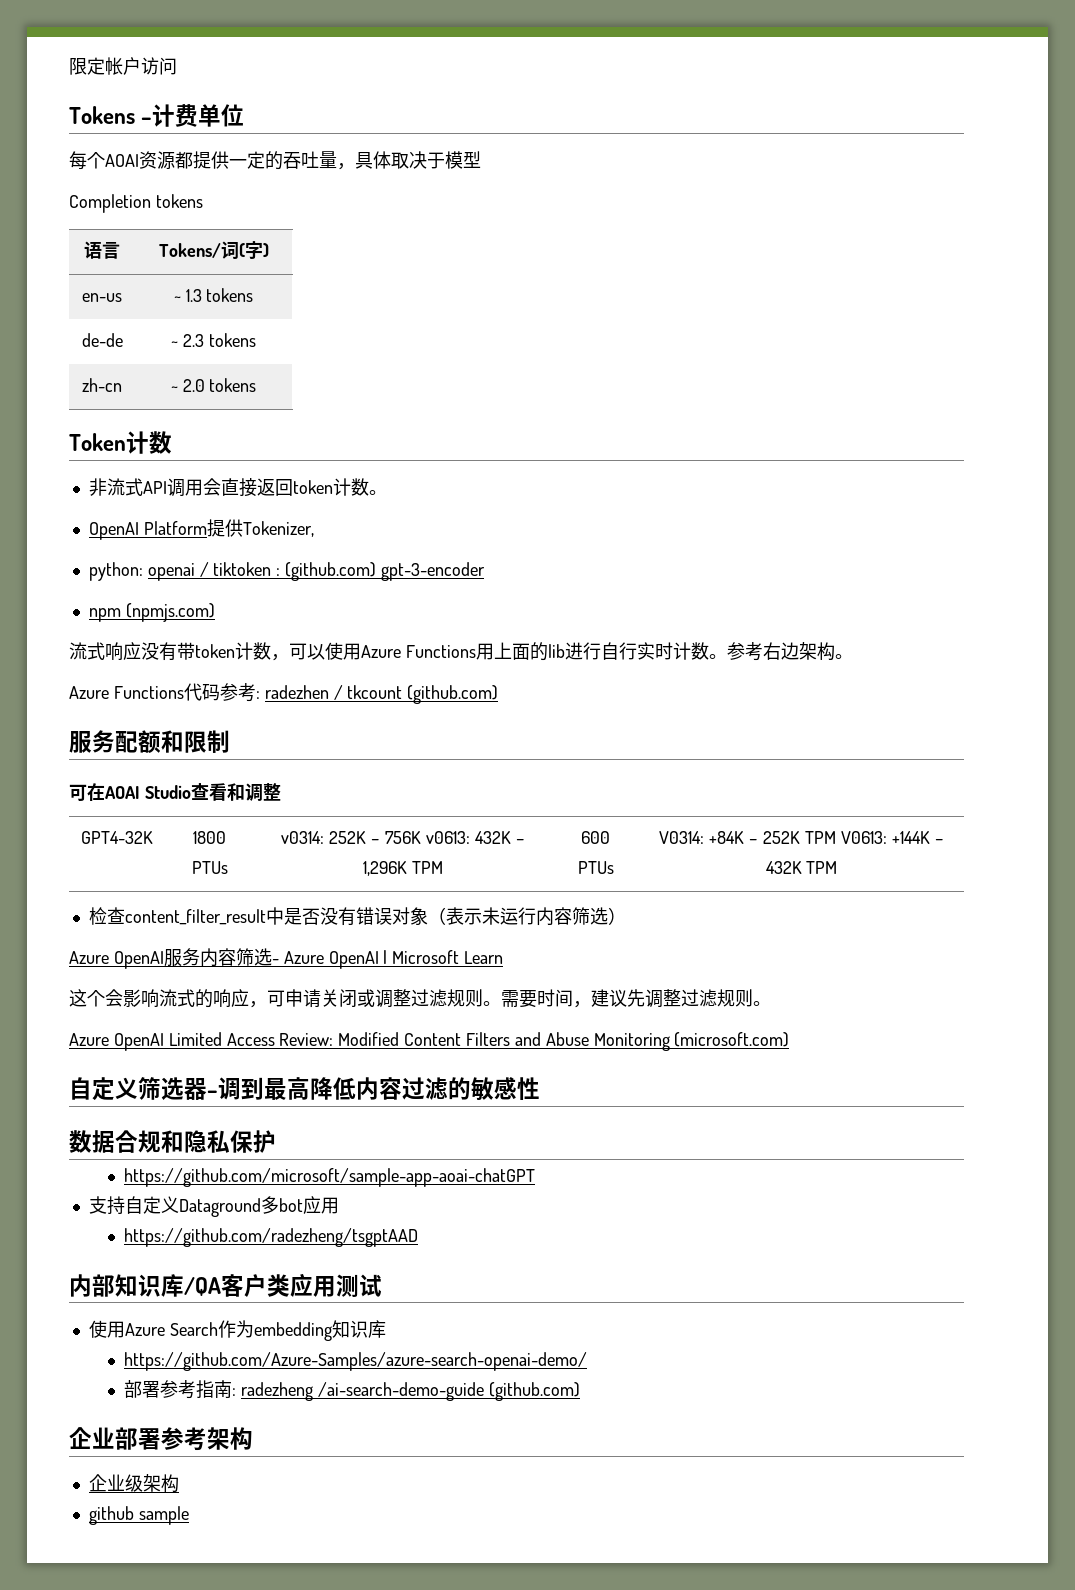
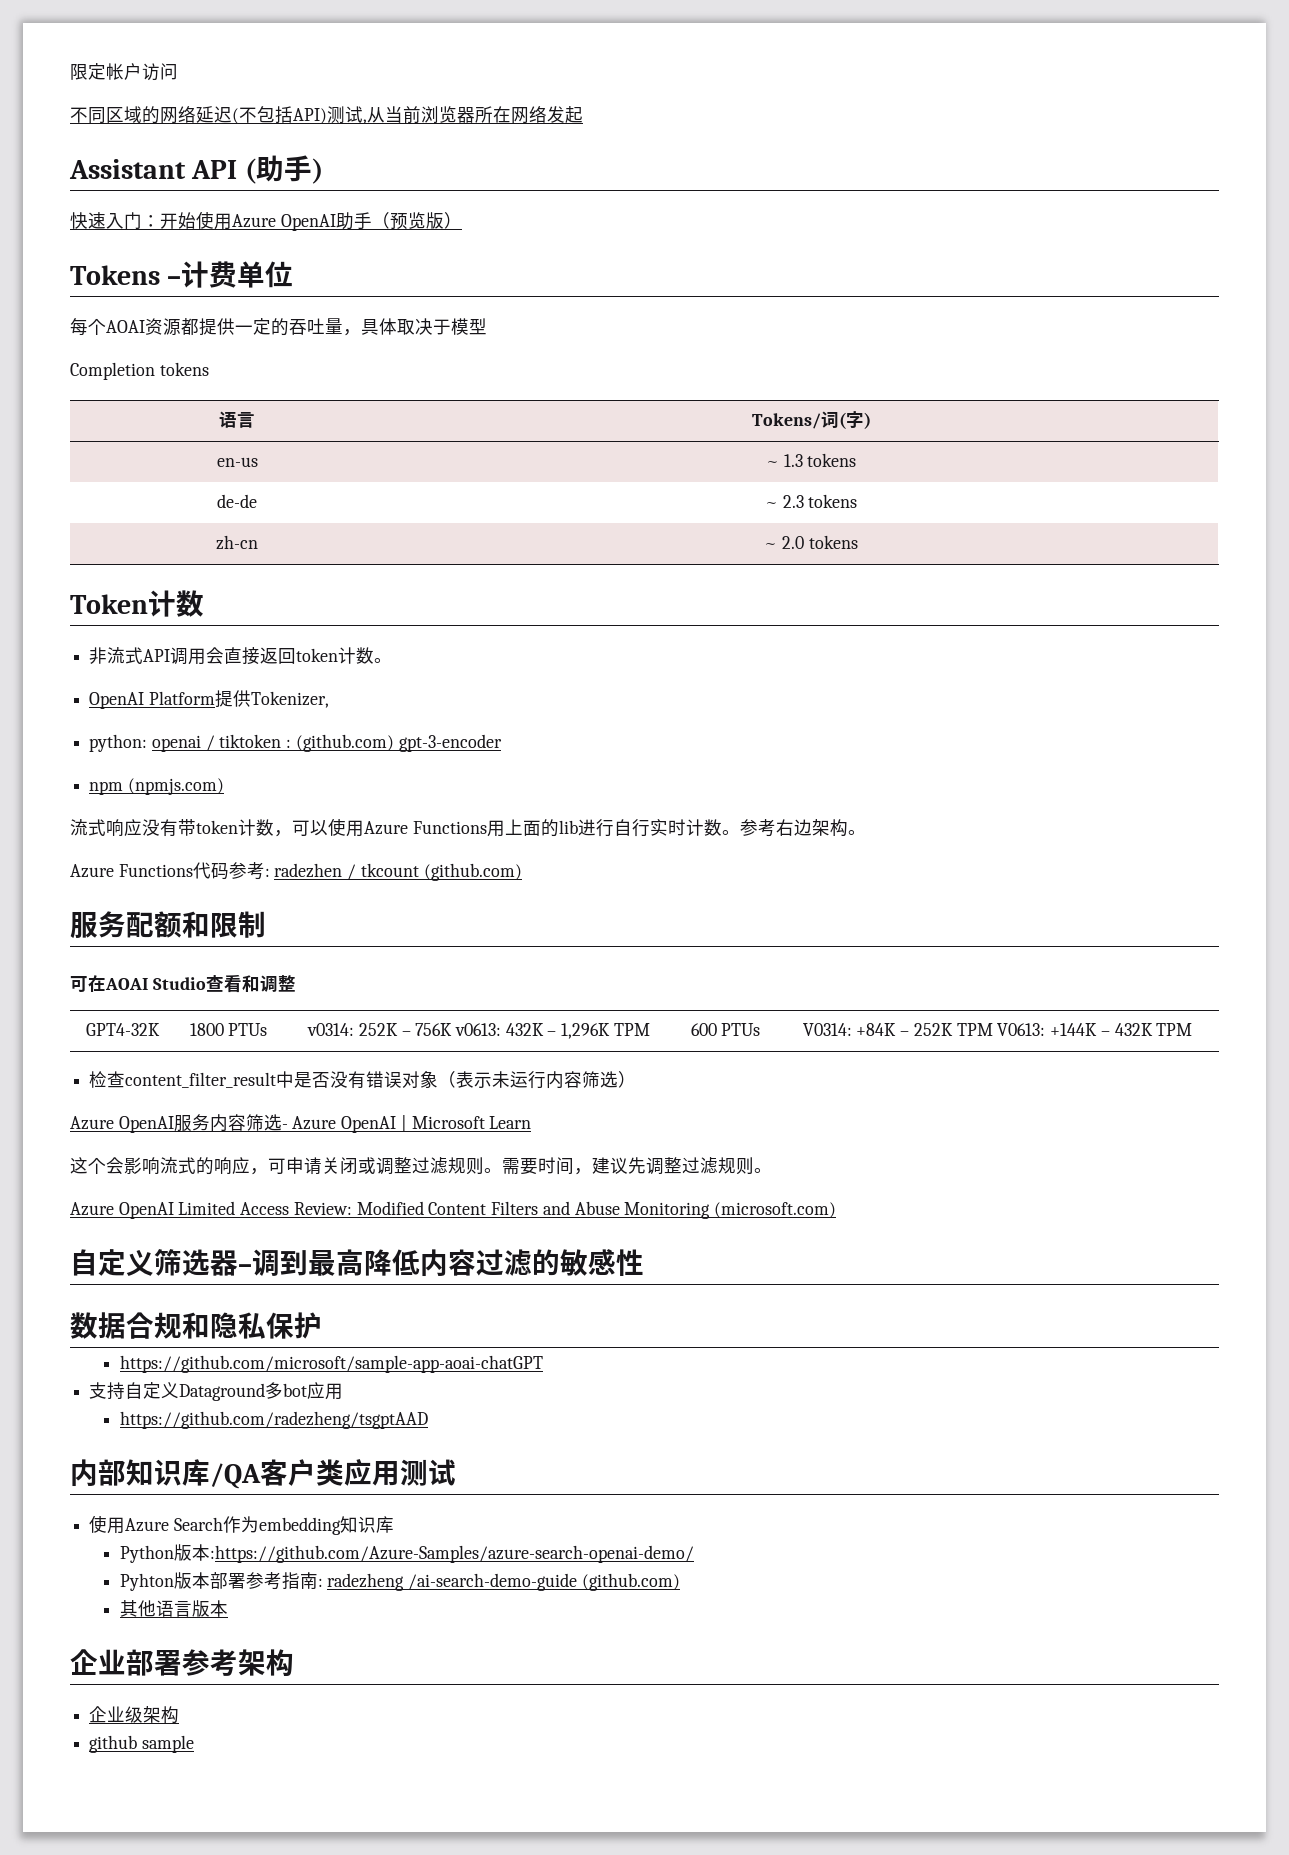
(177, 66) none -> [70,106,583,124] [69,155,323,184] [70,211,462,231] // 不同区域的网络延迟(不包括API)测试,从当前浏览器所在网络发起 // Assistant API (助手) // 快速入门：开始使用Azure OpenAI助手（预览版）
[124,1352,588,1371] https://github.com/Azure-Samples/azure-search-openai-demo/ // -> [119,1544,694,1563] [119,1572,210,1591] Python版本:https://github.com/Azure-Samples/azure-search-openai-demo/ // Pyhton版本
(580, 1391) none -> [119,1600,228,1617] // 其他语言版本

